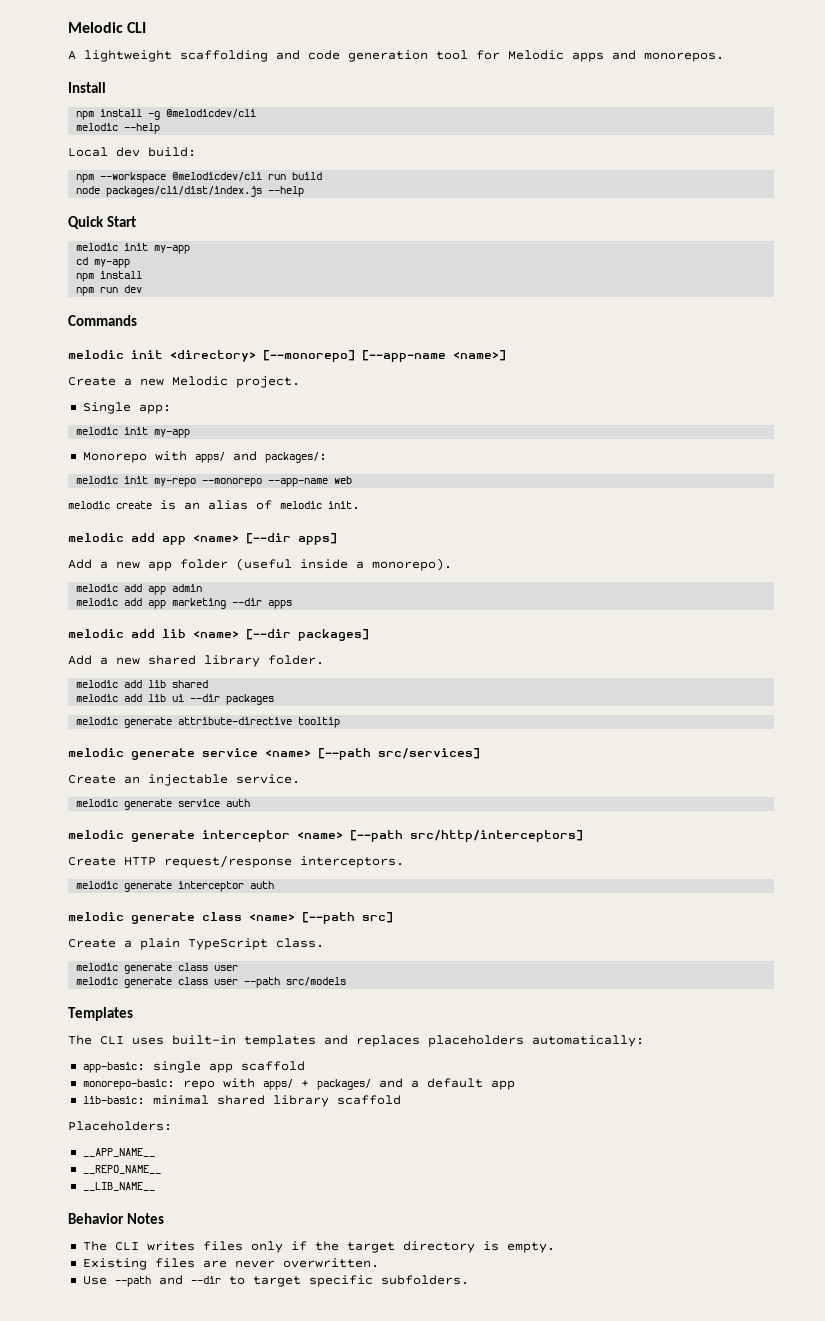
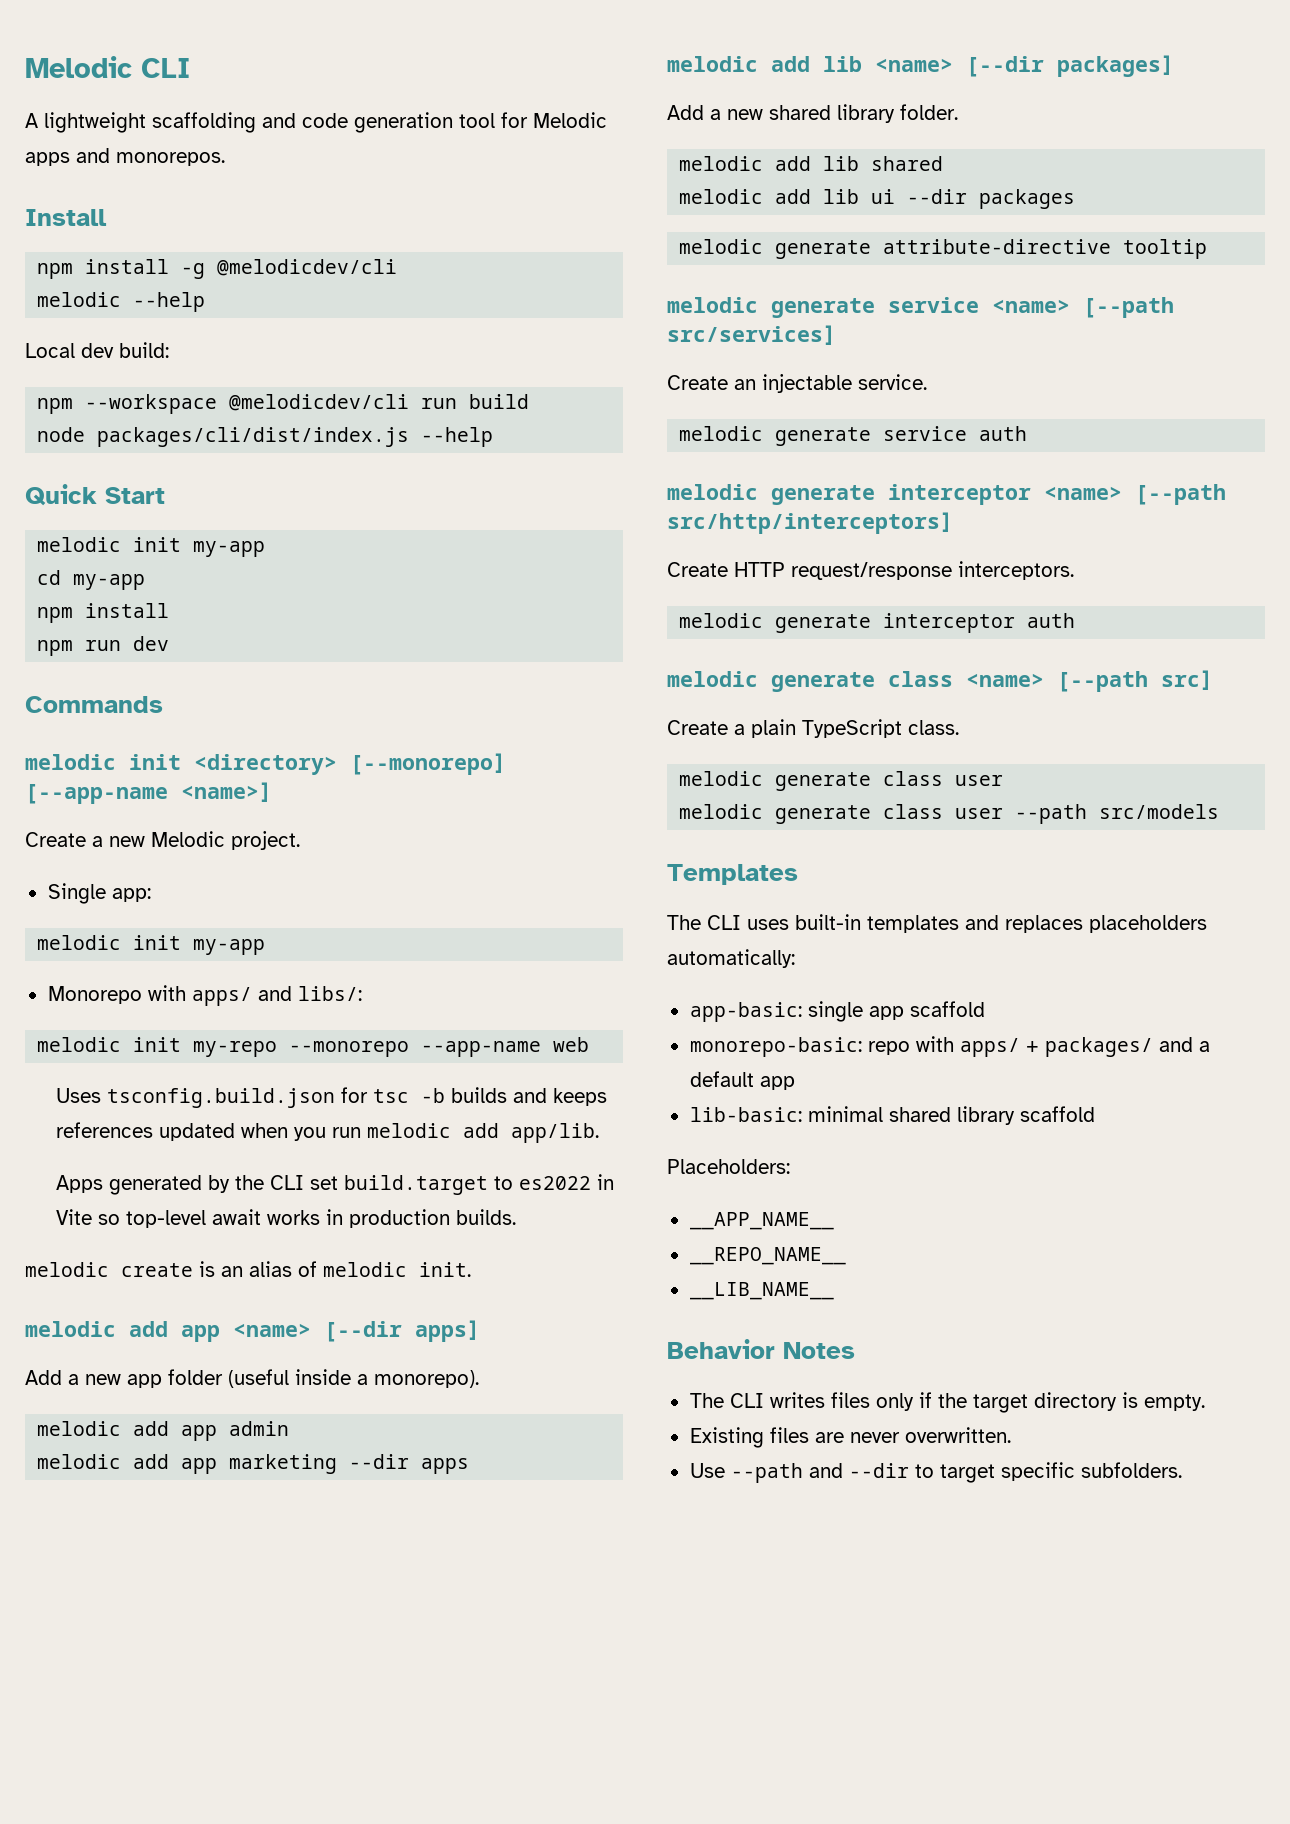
[264,452,327,463] packages/: -> [297,986,362,1001] libs/:
(353, 480) none -> [55,1087,607,1108] [55,1122,599,1143] [55,1174,614,1195] [55,1209,516,1228] // Uses tsconfig.build.json for tsc -b builds and keeps references updated when you run melodic add app/lib. // Apps generated by the CLI set build.target to es2022 in Vite so top-level await works in production builds.

